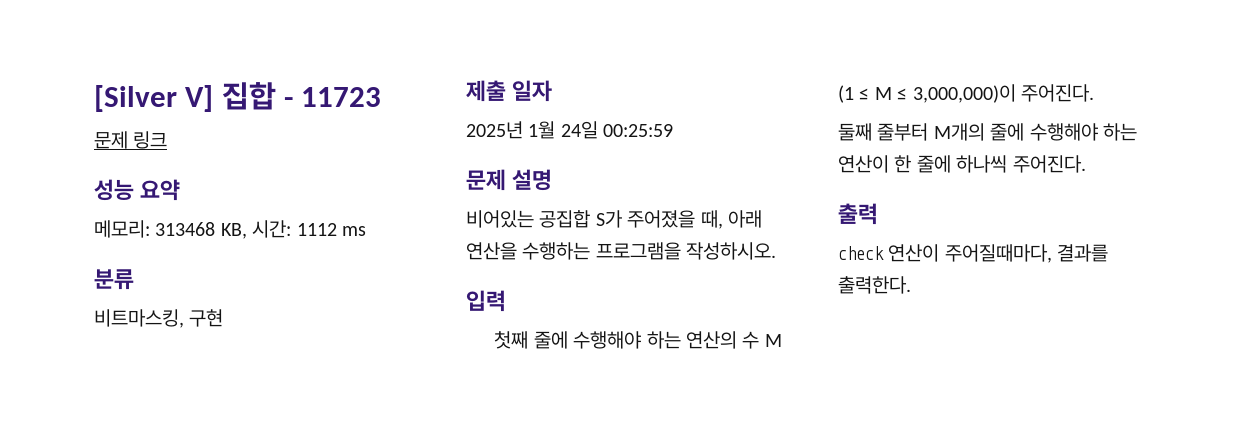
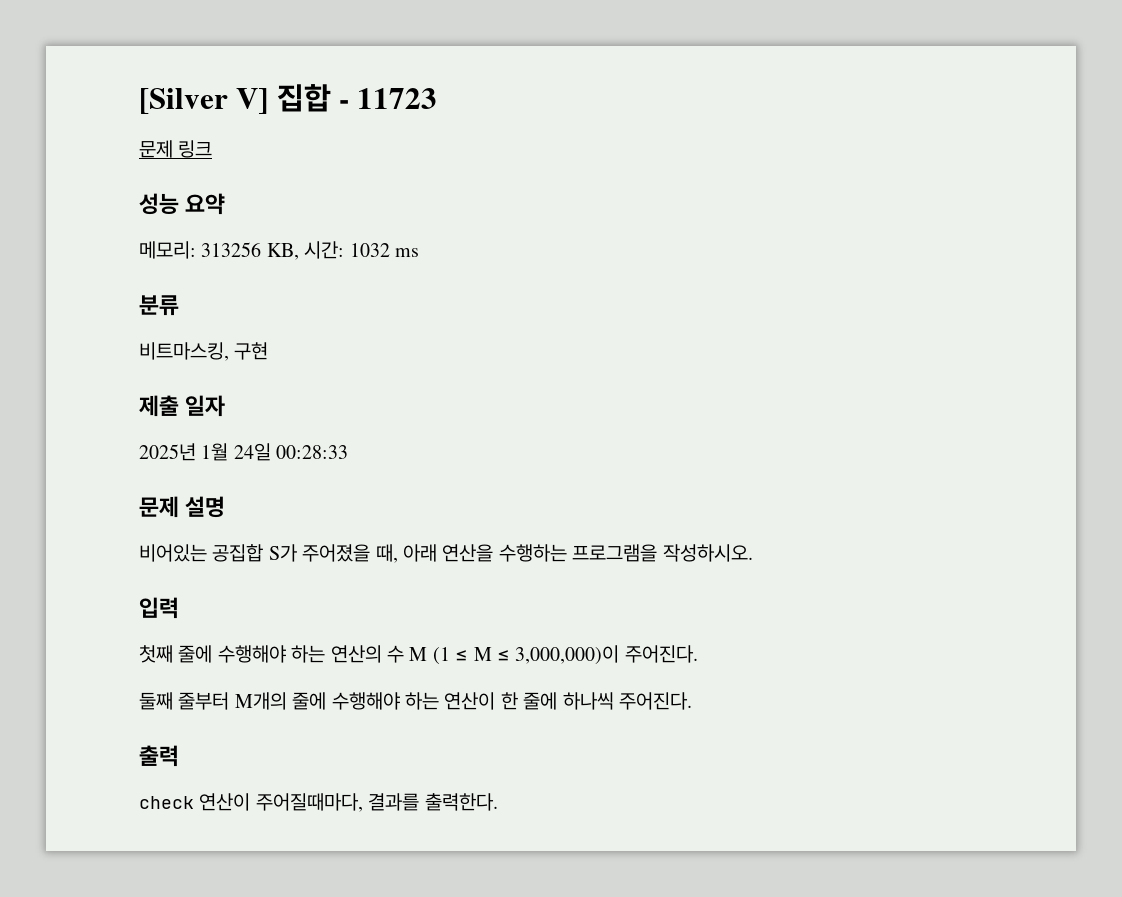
[155,222,216,236] 313468 -> [201,242,262,257] 313256
[296,223,337,236] 1112 -> [349,243,390,257] 1032
[603,124,674,137] 00:25:59 -> [276,445,349,459] 00:28:33

